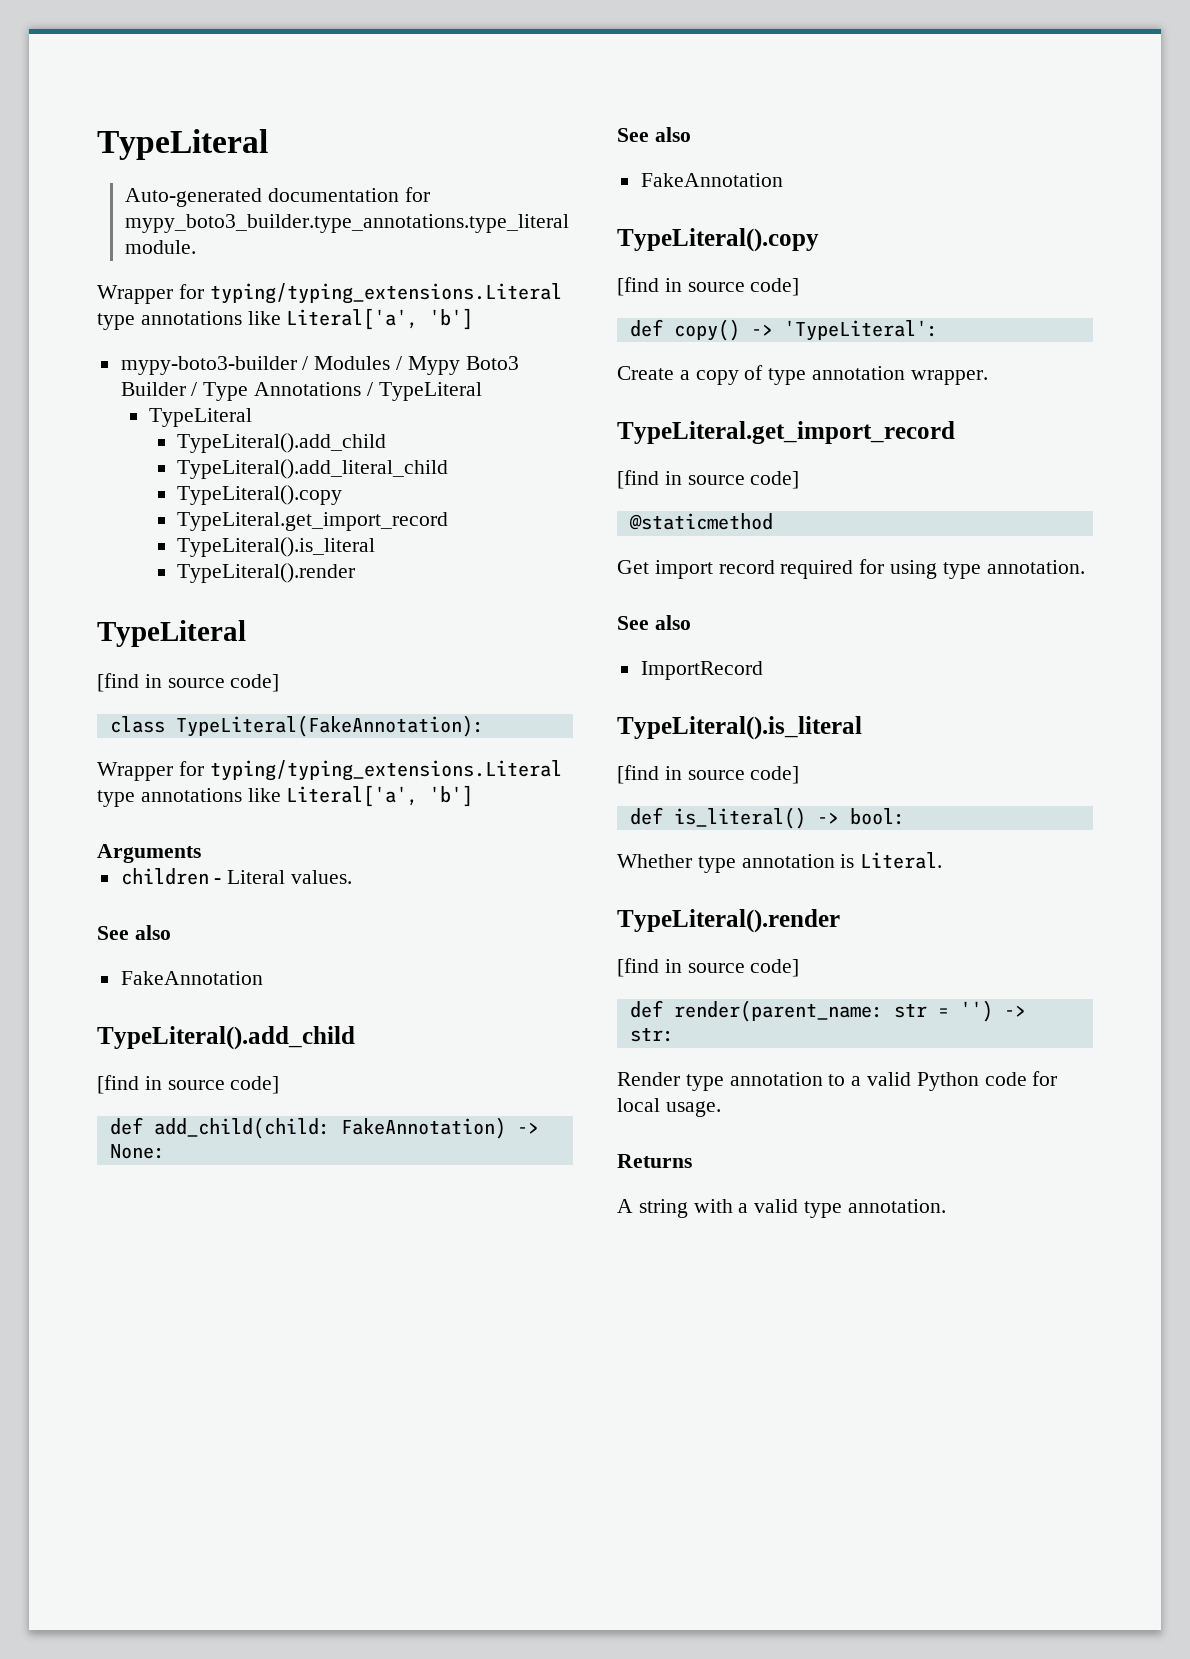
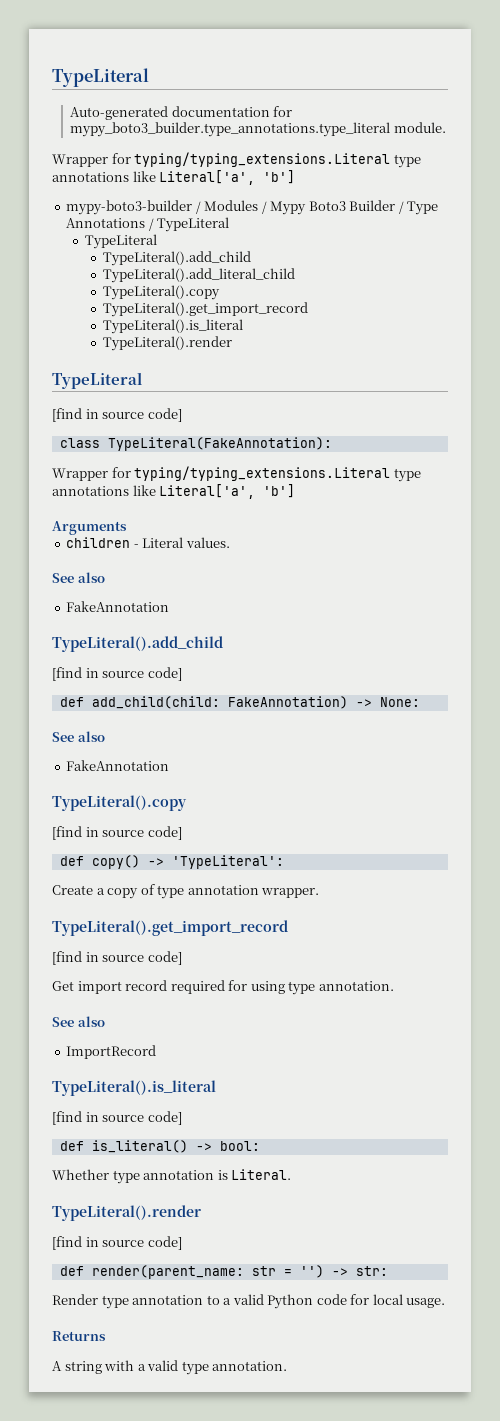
[177,512,449,531] TypeLiteral.get_import_record -> [102,302,308,317] TypeLiteral().get_import_record
[617,421,955,444] [617,470,800,489] [628,513,773,530] TypeLiteral.get_import_record // [find in source code] // @staticmethod -> [52,920,288,936] [52,951,182,965] TypeLiteral().get_import_record // [find in source code]

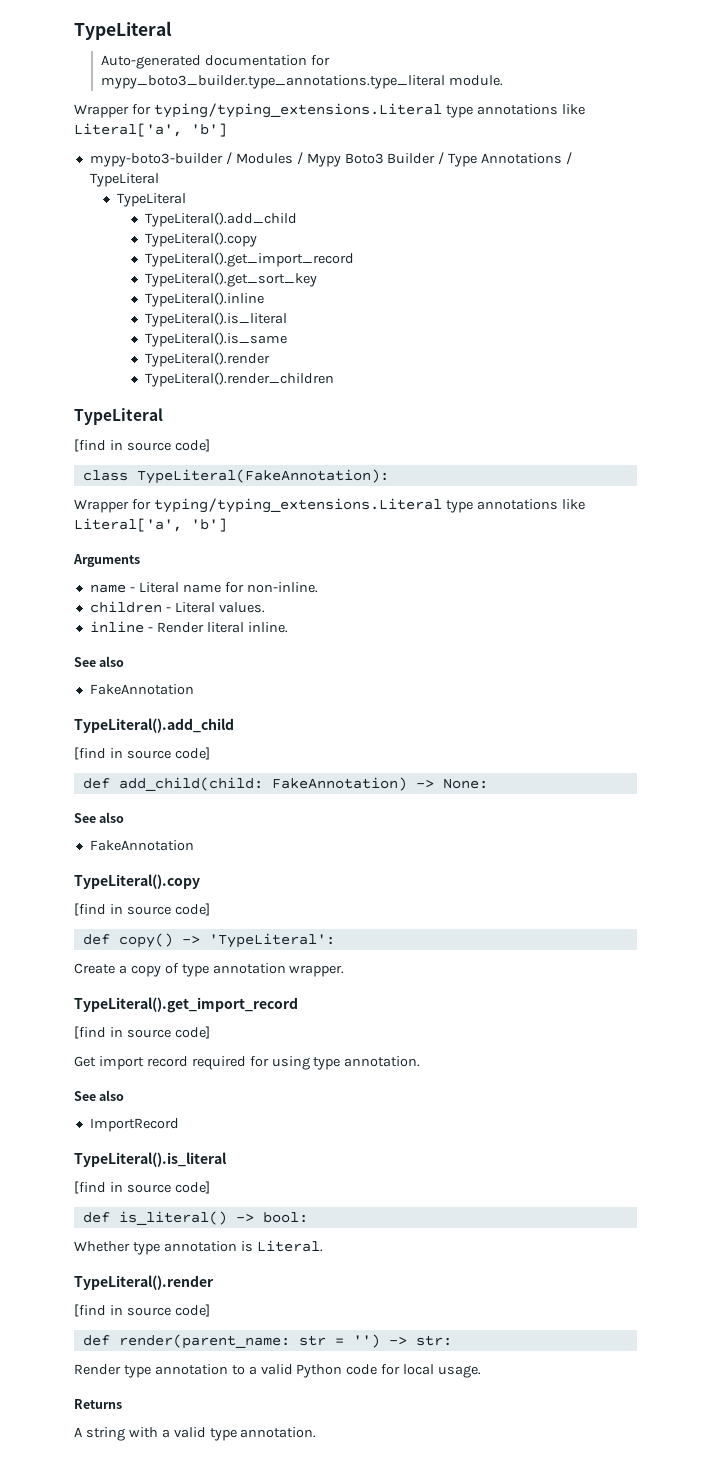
[102,268,295,283] // TypeLiteral().add_literal_child -> (297, 219) none
[102,319,243,334] [102,336,232,351] // TypeLiteral().is_literal // TypeLiteral().render -> [144,272,317,287] [144,292,264,307] [144,312,287,327] [144,332,287,347] [144,352,270,367] [144,372,334,387] // TypeLiteral().get_sort_key // TypeLiteral().inline // TypeLiteral().is_literal // TypeLiteral().is_same // TypeLiteral().render // TypeLiteral().render_children
(127, 528) none -> [89,582,318,593] // name - Literal name for non-inline.
(230, 542) none -> [89,621,288,633] // inline - Render literal inline.

